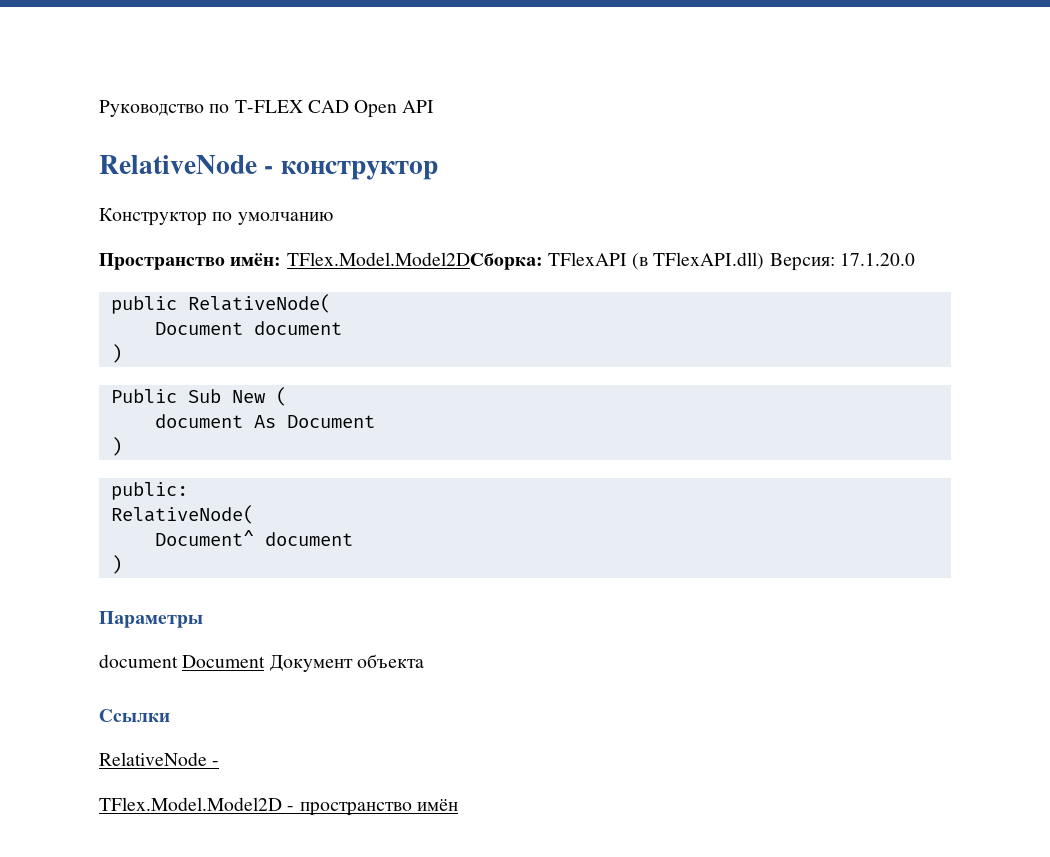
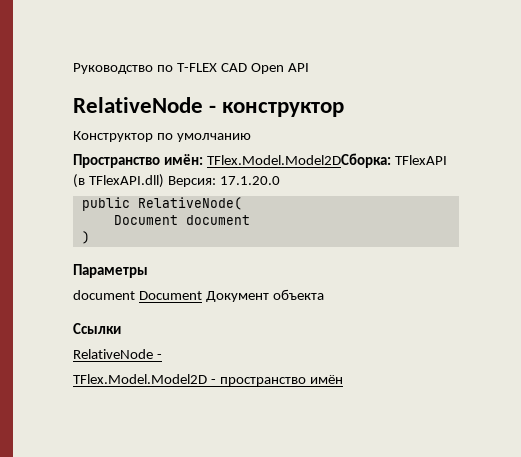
[110,387,287,406] [154,414,375,428] [110,437,122,456] [110,482,188,500] [110,505,254,524] [154,530,353,546] [110,555,122,574] // Public Sub New ( // document As Document // ) // public: // RelativeNode( // Document^ document // ) -> (90, 237) none

